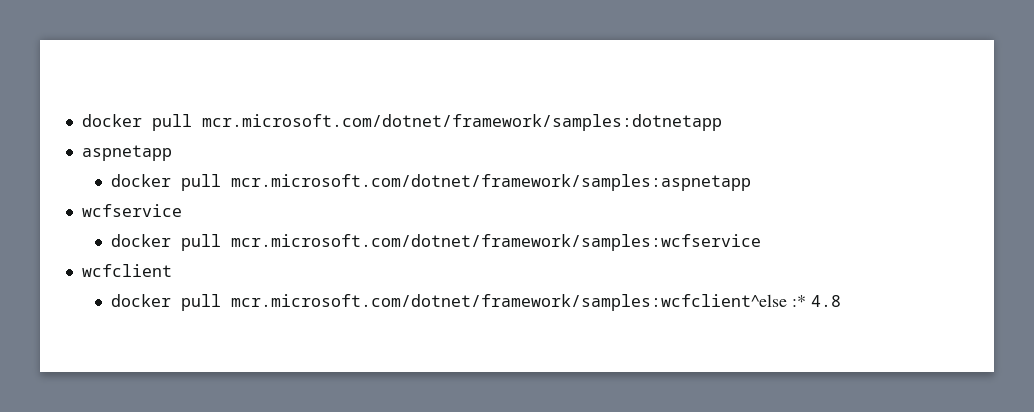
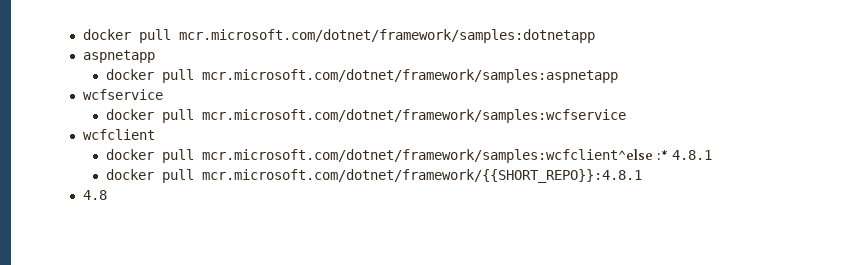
(806, 301) none -> [671,150,712,160] [105,169,642,183] 4.8.1 // docker pull mcr.microsoft.com/dotnet/framework/{{SHORT_REPO}}:4.8.1 //

